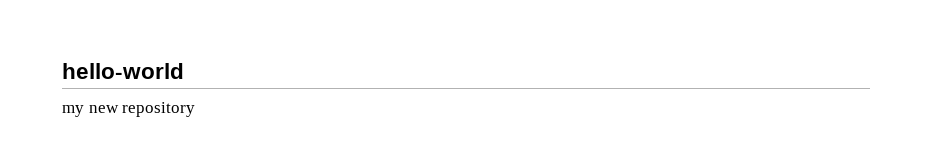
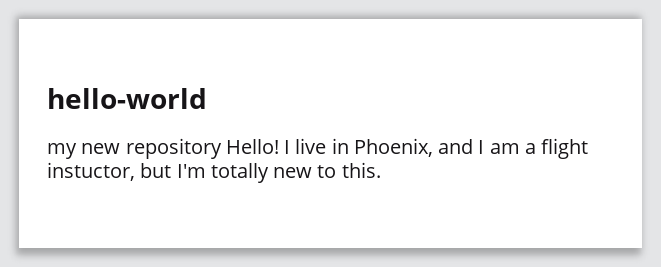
(196, 109) none -> [225,138,589,159] [47,162,381,183] Hello! I live in Phoenix, and I am a flight instuctor, but I'm totally new to this.

